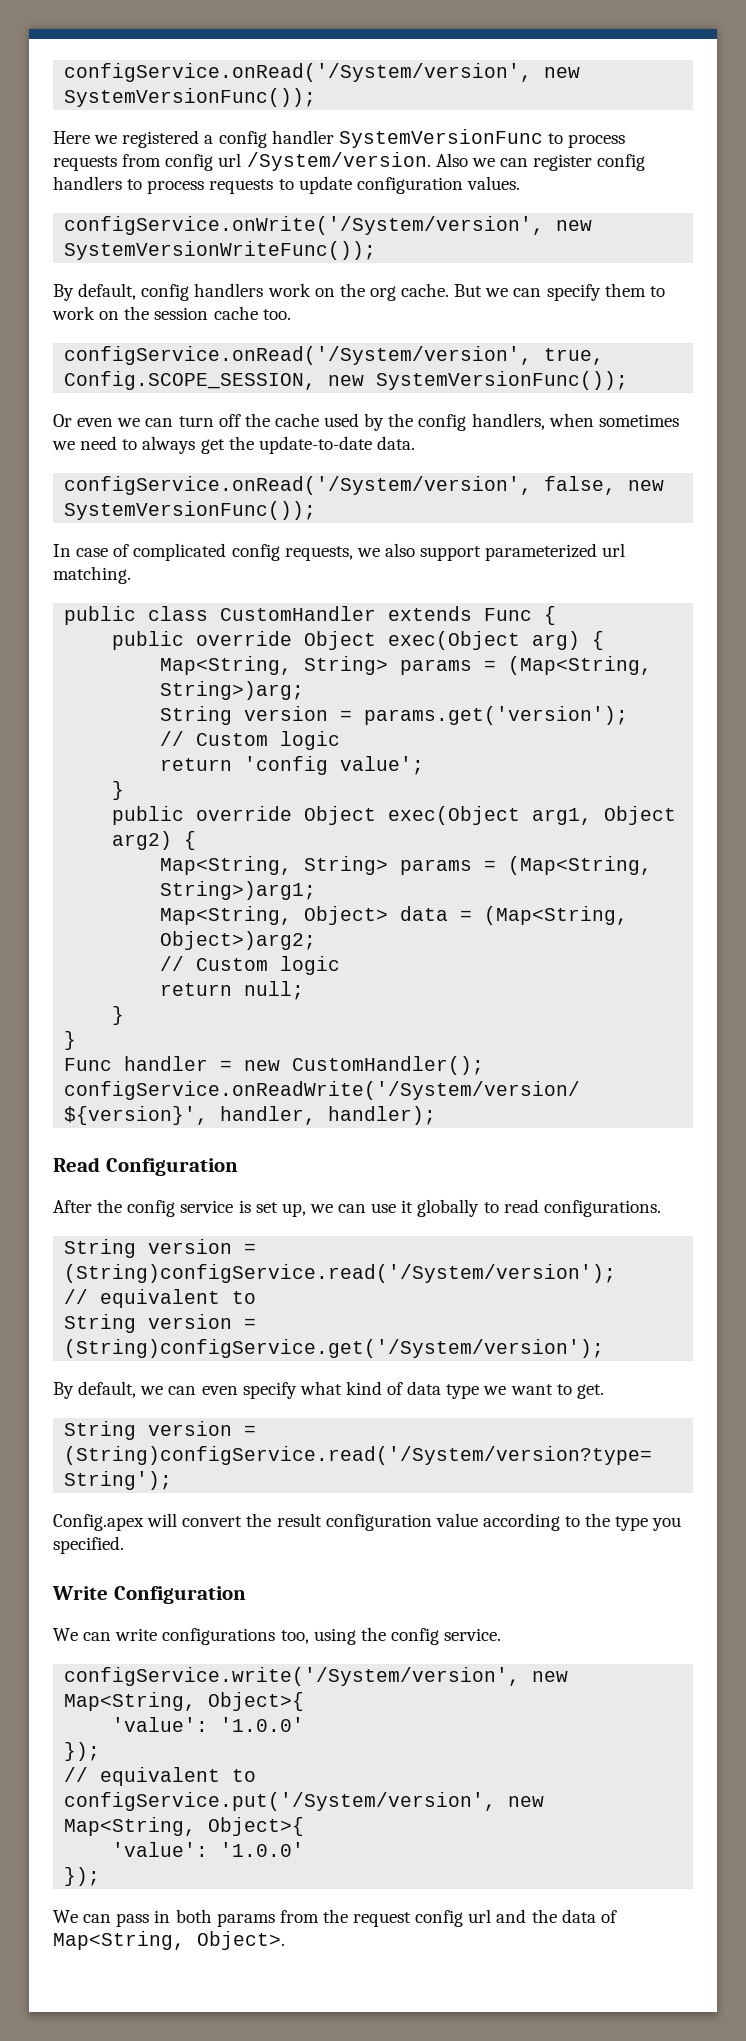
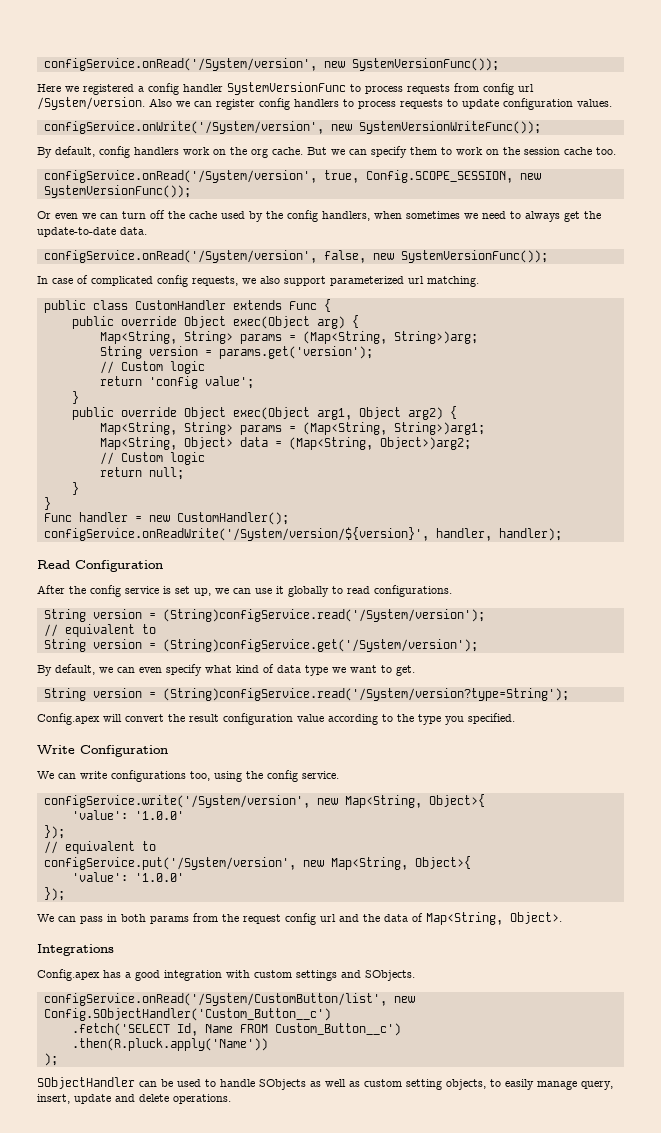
(285, 1940) none -> [37,944,114,956] [37,969,415,981] [43,993,415,1006] [43,1008,331,1021] [71,1023,401,1036] [71,1038,268,1051] [43,1053,58,1066] [37,1077,613,1090] [37,1094,231,1104] // Integrations // Config.apex has a good integration with custom settings and SObjects. // configService.onRead('/System/CustomButton/list', new Config.SObjectHandler('Custom_Button__c') // .fetch('SELECT Id, Name FROM Custom_Button__c') // .then(R.pluck.apply('Name')) // ); // SObjectHandler can be used to handle SObjects as well as custom setting objects, to easily manage query, insert, update and delete operations.

